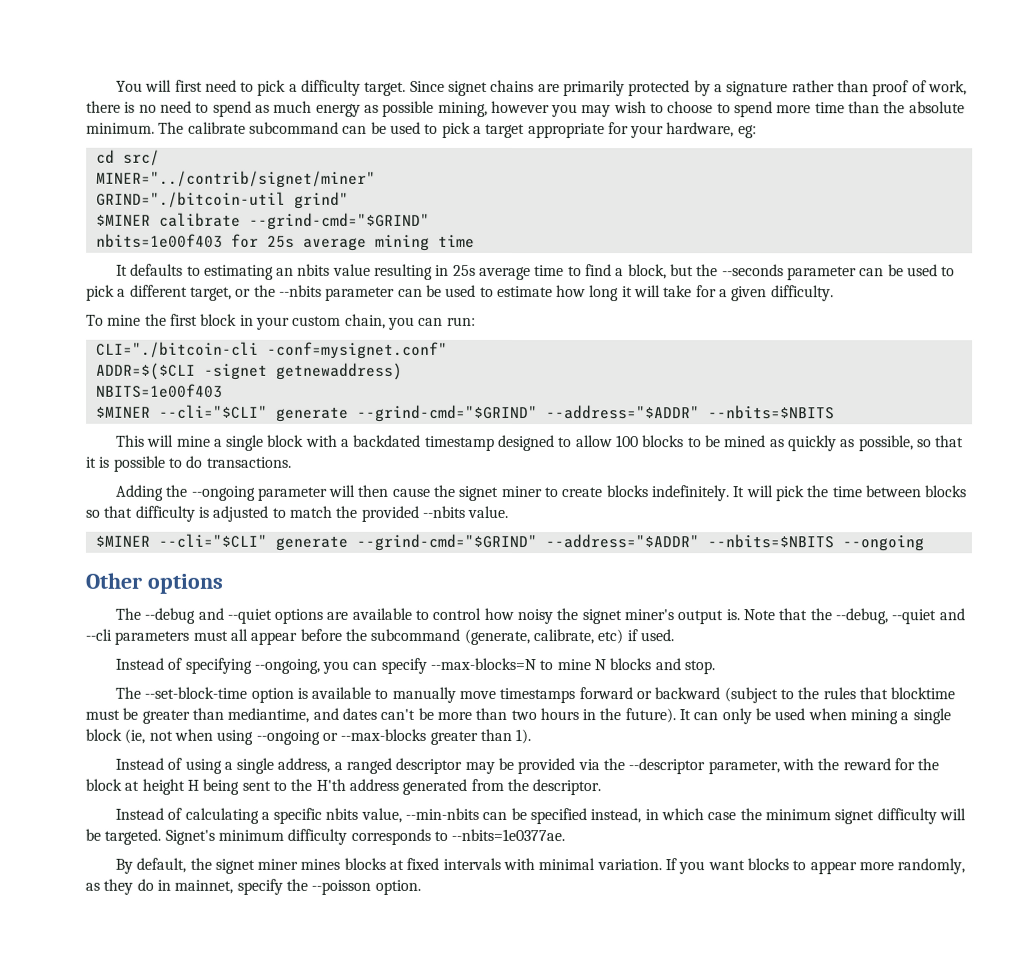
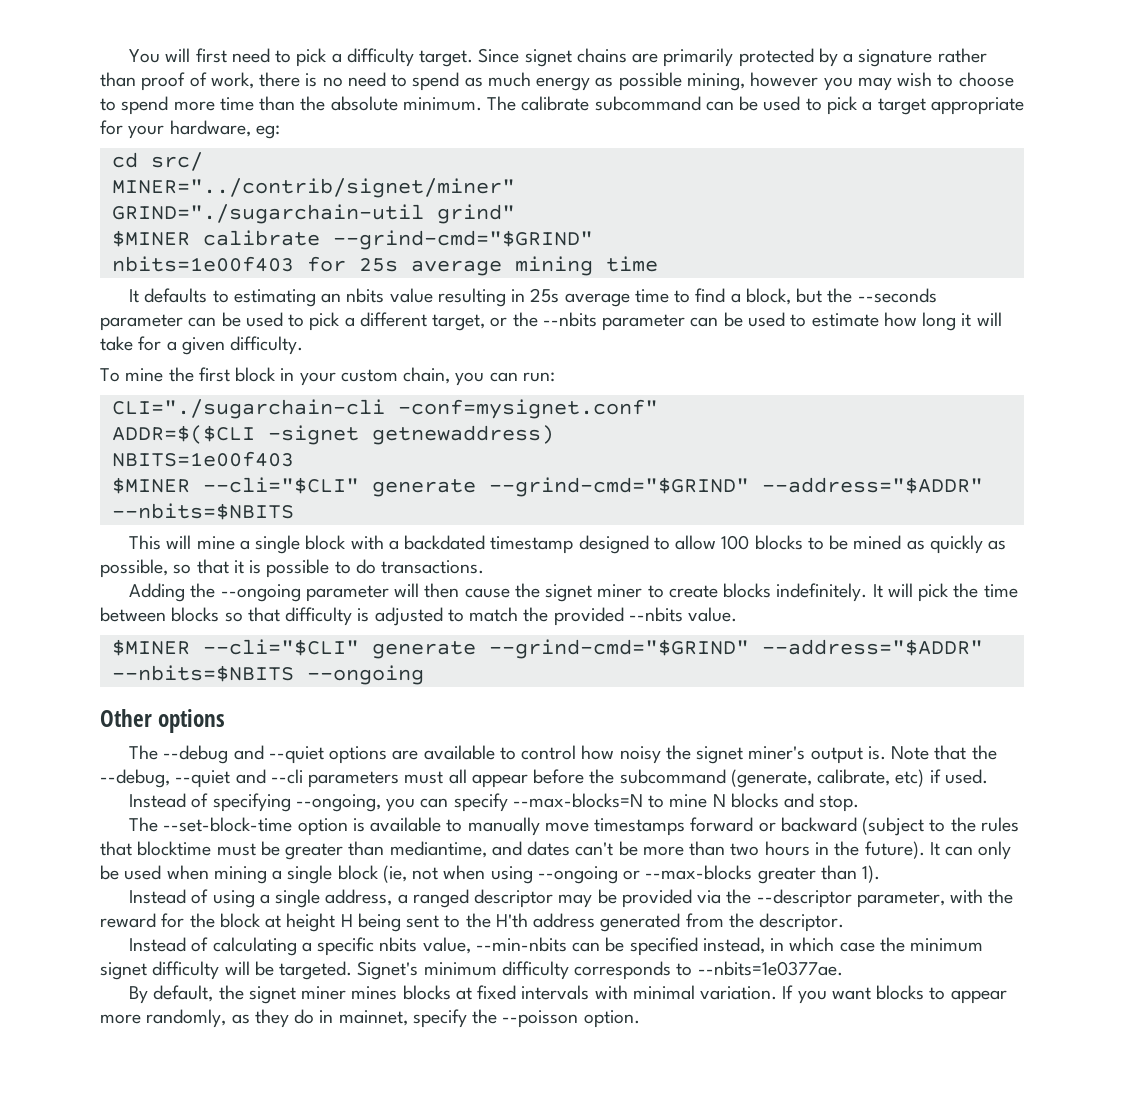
[95,191,286,208] GRIND="./bitcoin-util -> [111,204,424,224] GRIND="./sugarchain-util
[95,341,259,358] CLI="./bitcoin-cli -> [111,399,385,419] CLI="./sugarchain-cli

